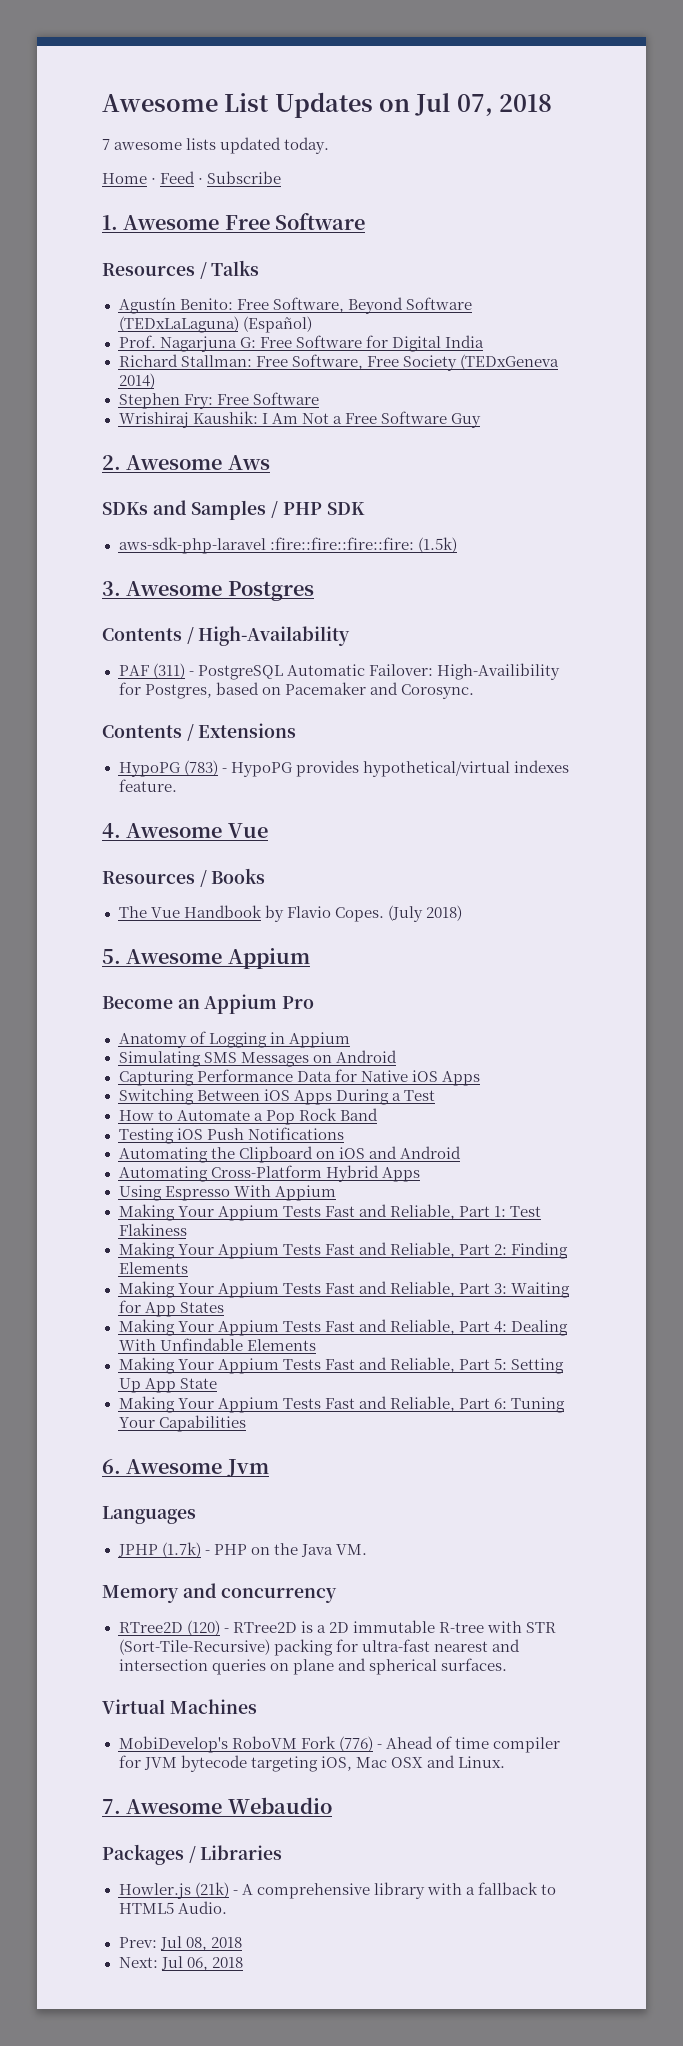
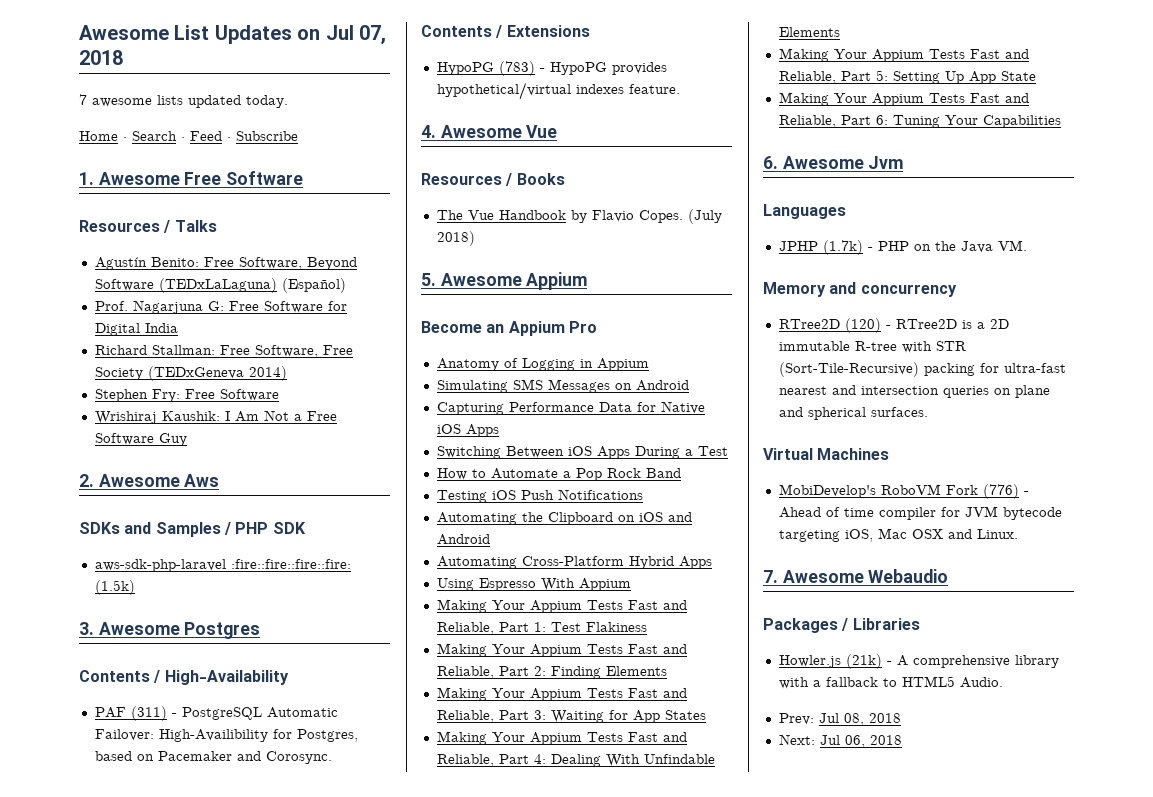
(157, 181) none -> [132,131,185,141] Search ·

